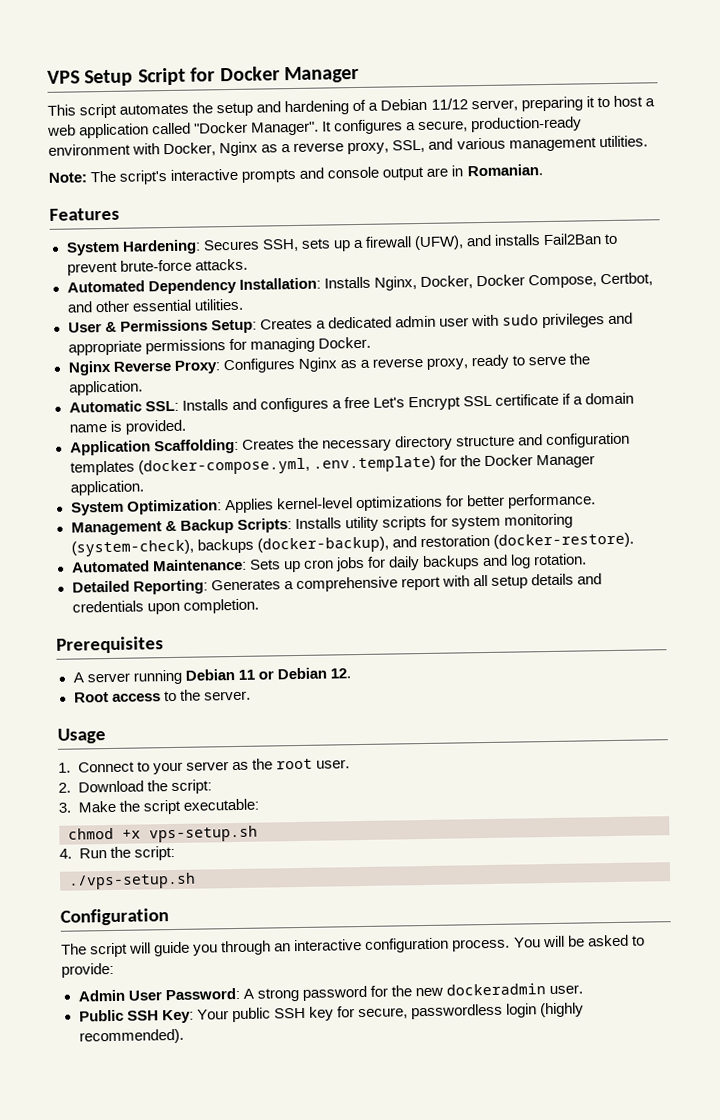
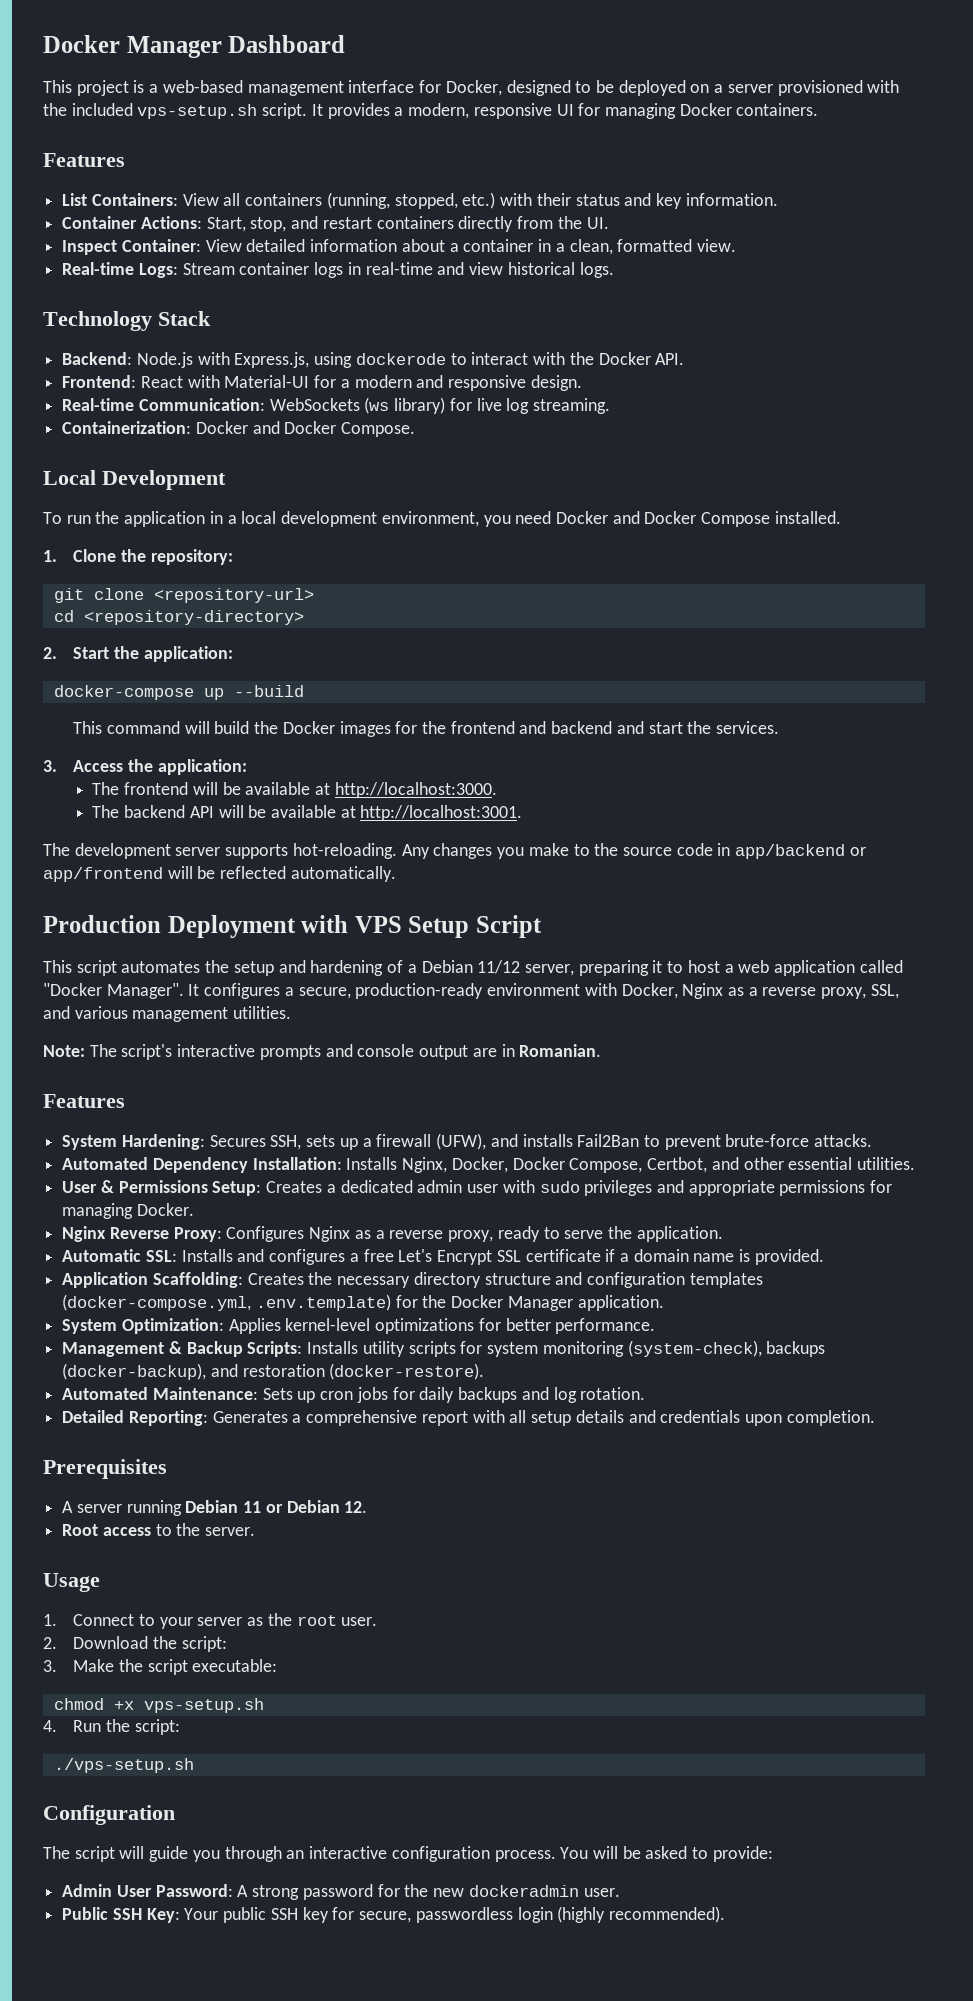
(47, 77) none -> [43,35,346,58] [43,80,900,96] [43,103,819,119] [43,153,125,167] [62,192,778,209] [62,216,609,232] [62,239,736,255] [62,262,614,278] [43,311,211,331] [62,352,685,368] [62,375,582,391] [62,397,611,414] [62,421,416,437] [43,470,226,490] [43,511,841,527] [43,549,233,565] [53,588,314,603] [53,610,304,625] [43,646,233,662] [53,685,304,700] [73,721,780,737] [43,759,247,775] [92,782,497,798] [92,805,523,821] [43,843,866,859] [43,866,396,882] [43,915,349,938] Docker Manager Dashboard // This project is a web-based management interface for Docker, designed to be deployed on a server provisioned with the included vps-setup.sh script. It provides a modern, responsive UI for managing Docker containers. // Features // List Containers: View all containers (running, stopped, etc.) with their status and key information. // Container Actions: Start, stop, and restart containers directly from the UI. // Inspect Container: View detailed information about a container in a clean, formatted view. // Real-time Logs: Stream container logs in real-time and view historical logs. // Technology Stack // Backend: Node.js with Express.js, using dockerode to interact with the Docker API. // Frontend: React with Material-UI for a modern and responsive design. // Real-time Communication: WebSockets (ws library) for live log streaming. // Containerization: Docker and Docker Compose. // Local Development // To run the application in a local development environment, you need Docker and Docker Compose installed. // 1. Clone the repository: // git clone <repository-url> // cd <repository-directory> // 2. Start the application: // docker-compose up --build // This command will build the Docker images for the frontend and backend and start the services. // 3. Access the application: // The frontend will be available at http://localhost:3000. // The backend API will be available at http://localhost:3001. // The development server supports hot-reloading. Any changes you make to the source code in app/backend or app/frontend will be reflected automatically. // Production Deployment with
[190,65,359,84] for Docker Manager -> (543, 926) none

